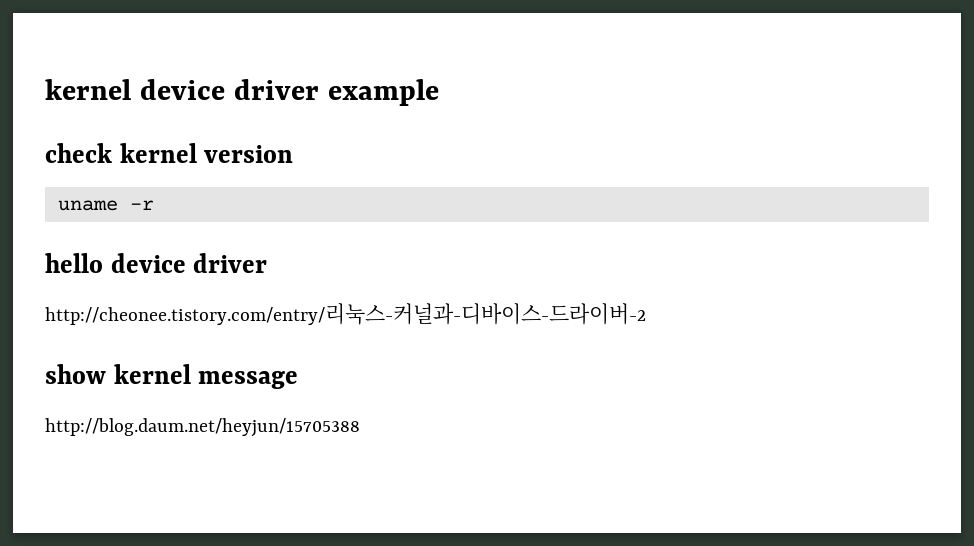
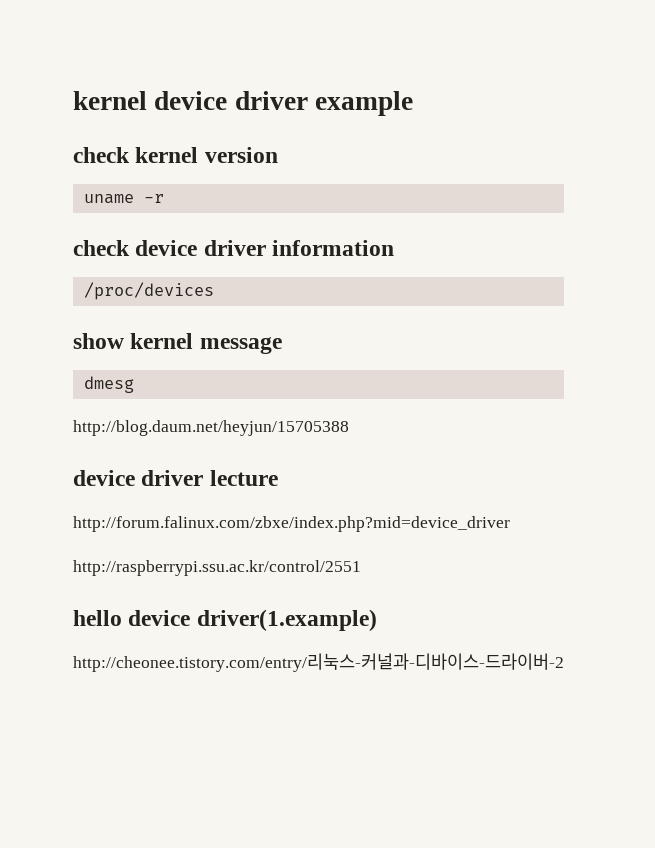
[45,253,268,273] [45,303,646,325] hello device driver // http://cheonee.tistory.com/entry/리눅스-커널과-디바이스-드라이버-2 -> [73,240,395,256] [83,282,214,300] check device driver information // /proc/devices
(299, 380) none -> [83,376,134,393] // dmesg
(360, 427) none -> [73,470,278,486] [73,516,510,532] [73,560,361,576] [73,609,377,631] [73,653,564,672] // device driver lecture // http://forum.falinux.com/zbxe/index.php?mid=device_driver // http://raspberrypi.ssu.ac.kr/control/2551 // hello device driver(1.example) // http://cheonee.tistory.com/entry/리눅스-커널과-디바이스-드라이버-2

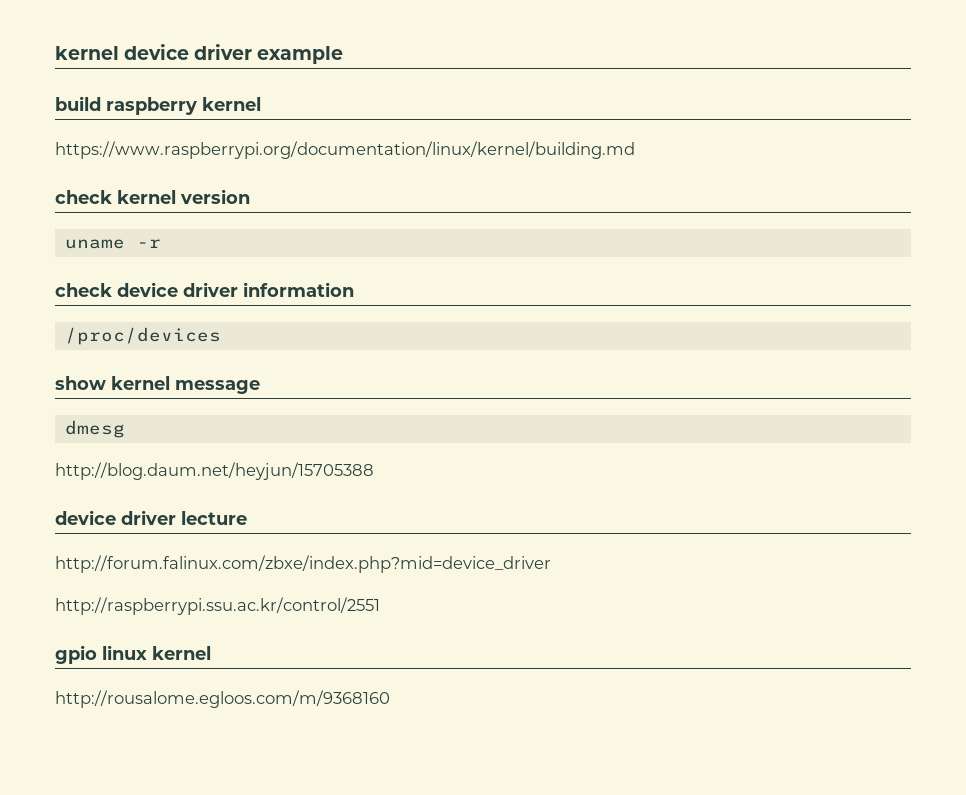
(414, 103) none -> [55,96,261,115] [55,141,635,159] // build raspberry kernel // https://www.raspberrypi.org/documentation/linux/kernel/building.md
[73,609,377,631] [73,653,564,672] hello device driver(1.example) // http://cheonee.tistory.com/entry/리눅스-커널과-디바이스-드라이버-2 -> [55,645,211,664] [55,690,390,708] gpio linux kernel // http://rousalome.egloos.com/m/9368160

